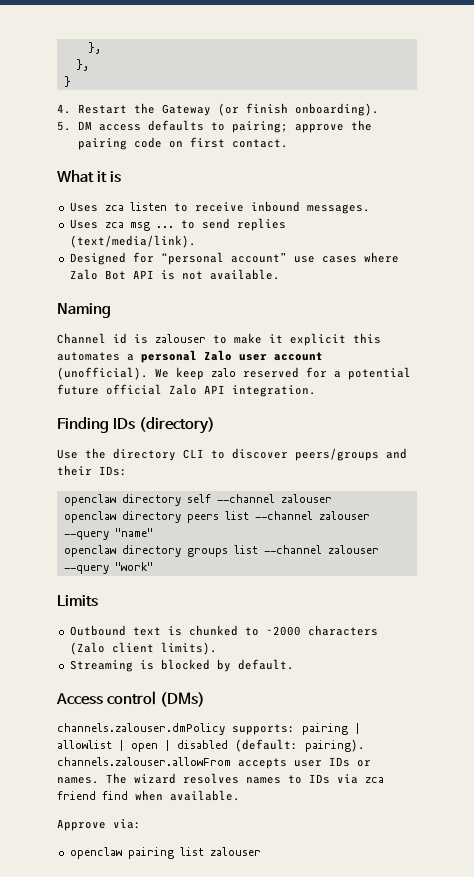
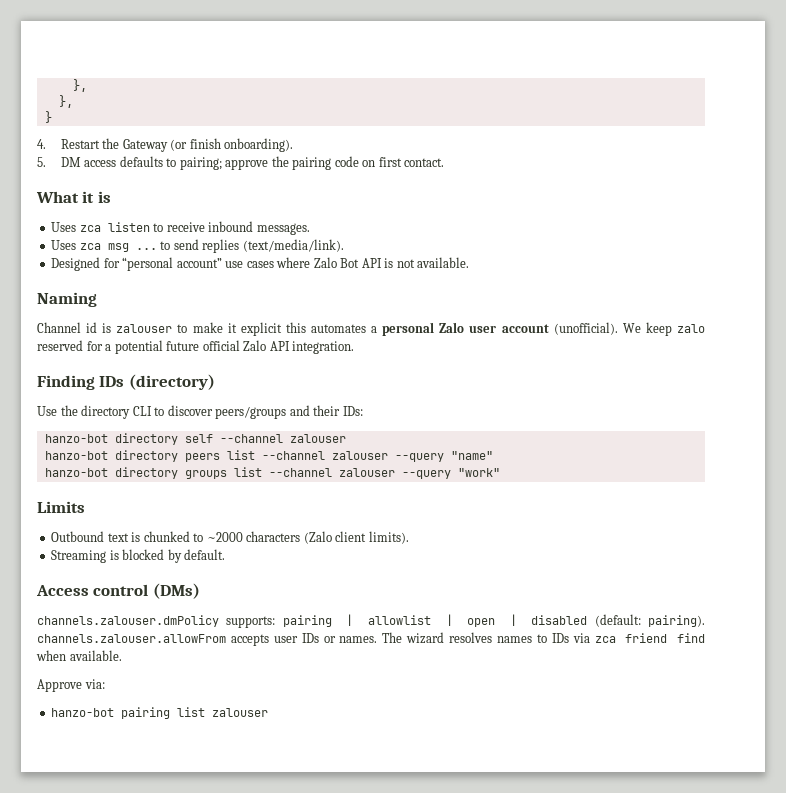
[63,494,116,506] openclaw -> [44,434,108,443] hanzo-bot
[63,511,116,523] openclaw -> [44,451,108,460] hanzo-bot
[63,545,116,557] openclaw -> [44,468,108,477] hanzo-bot
[69,847,122,859] openclaw -> [51,708,115,717] hanzo-bot

